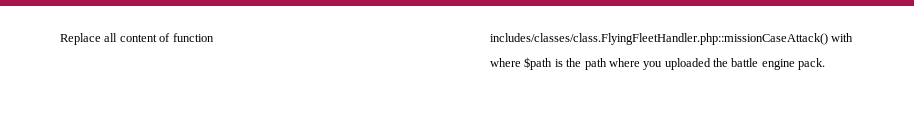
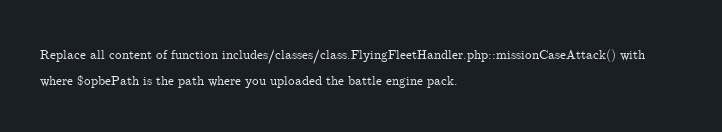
[524,57,553,70] $path -> [77,75,139,88] $opbePath

